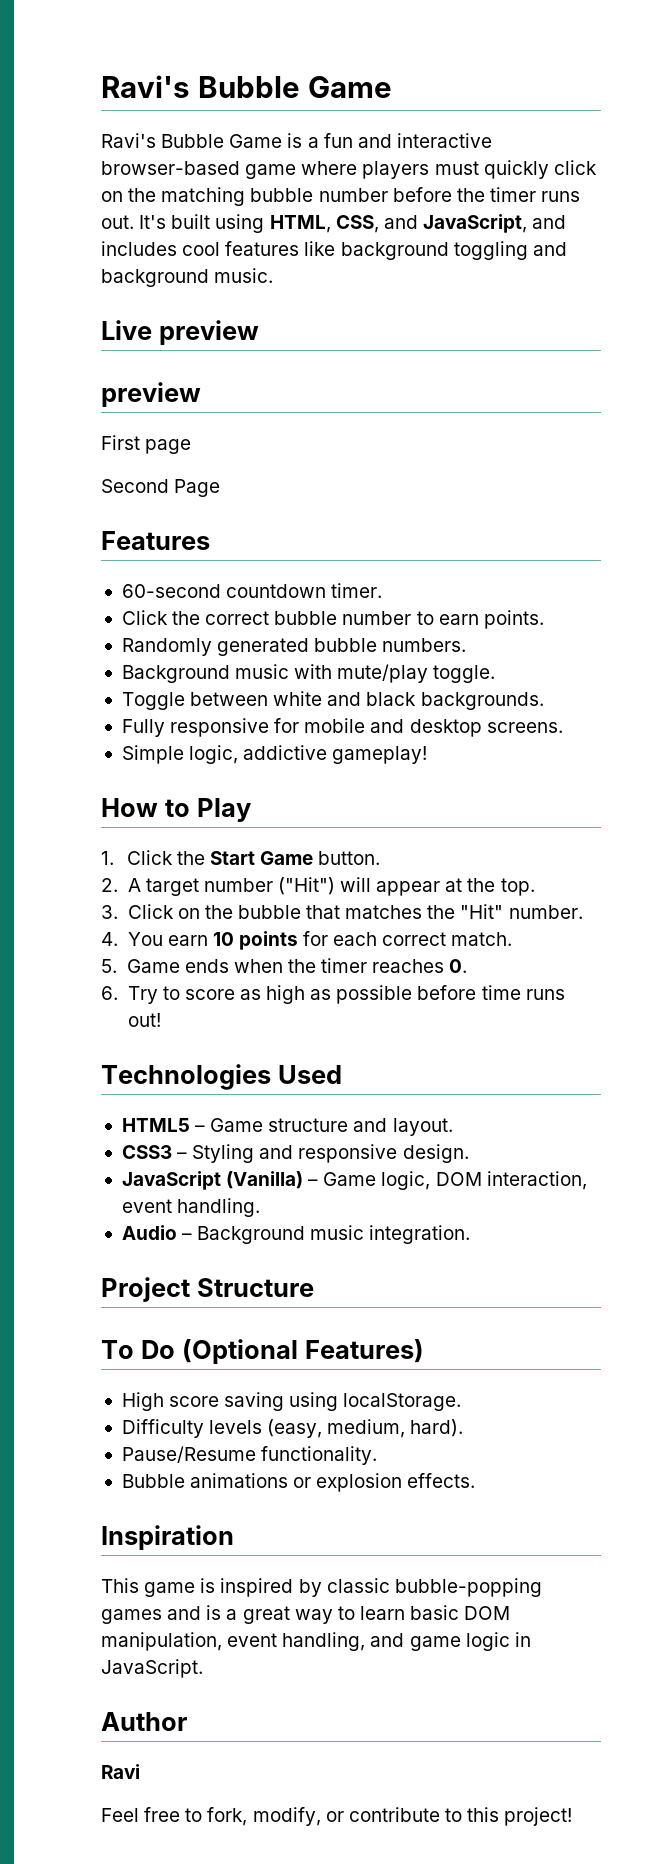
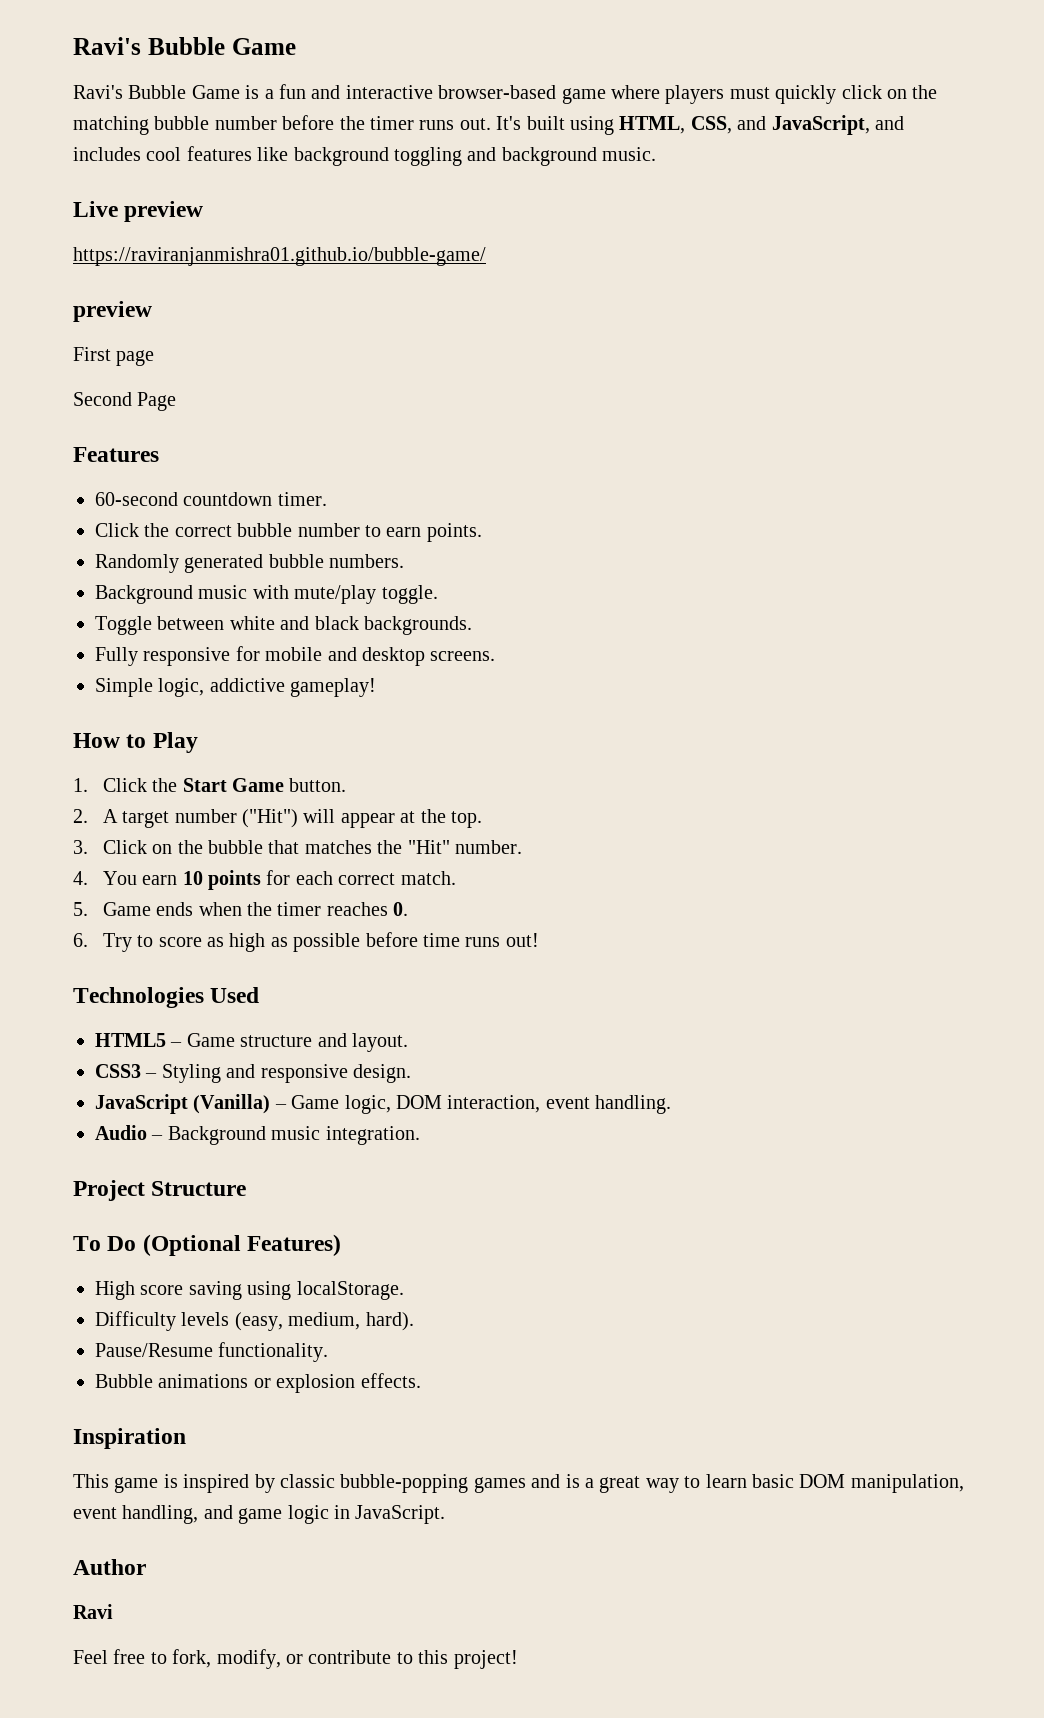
(259, 332) none -> [73,247,486,266] // https://raviranjanmishra01.github.io/bubble-game/

